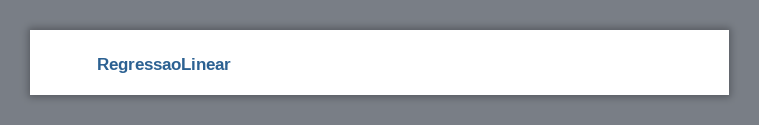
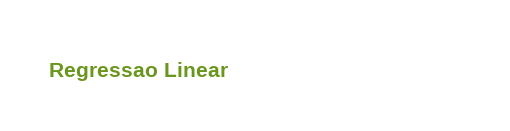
[97,58,231,73] RegressaoLinear -> [49,62,228,81] Regressao Linear

